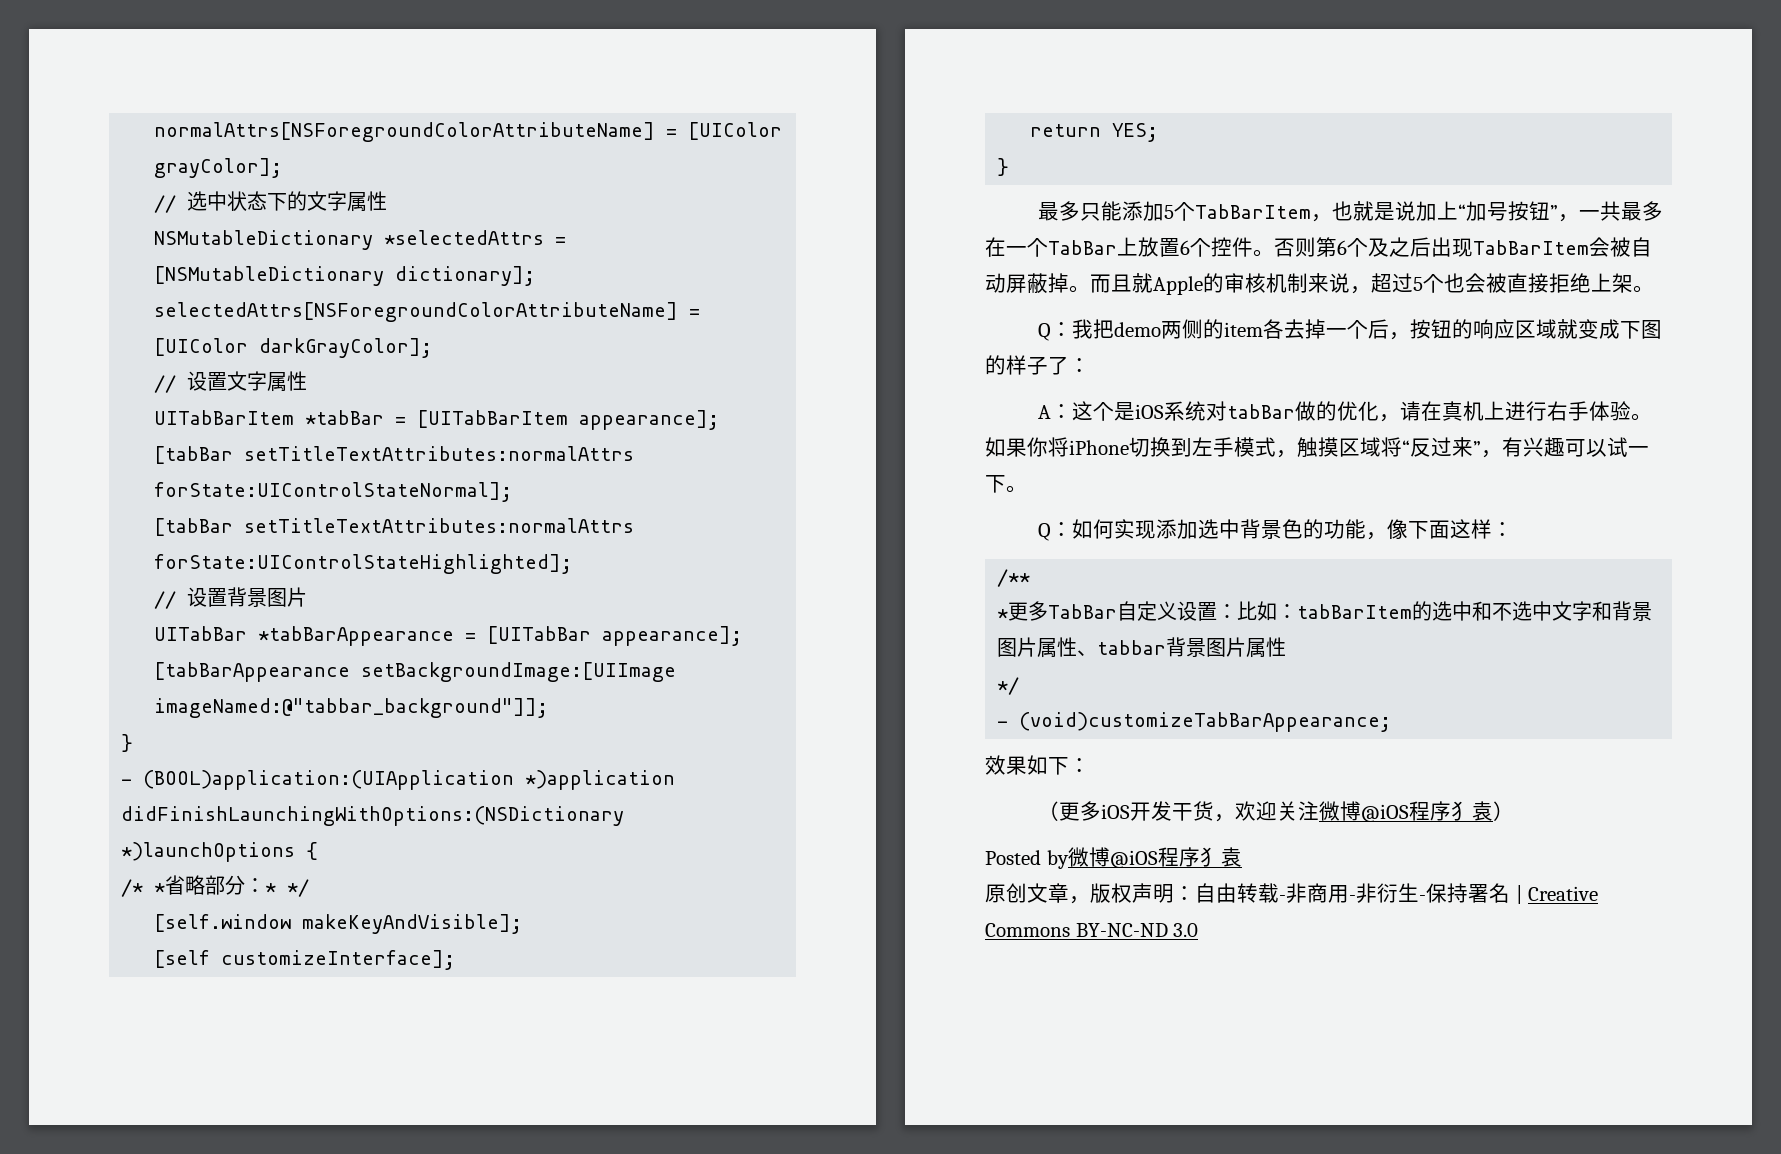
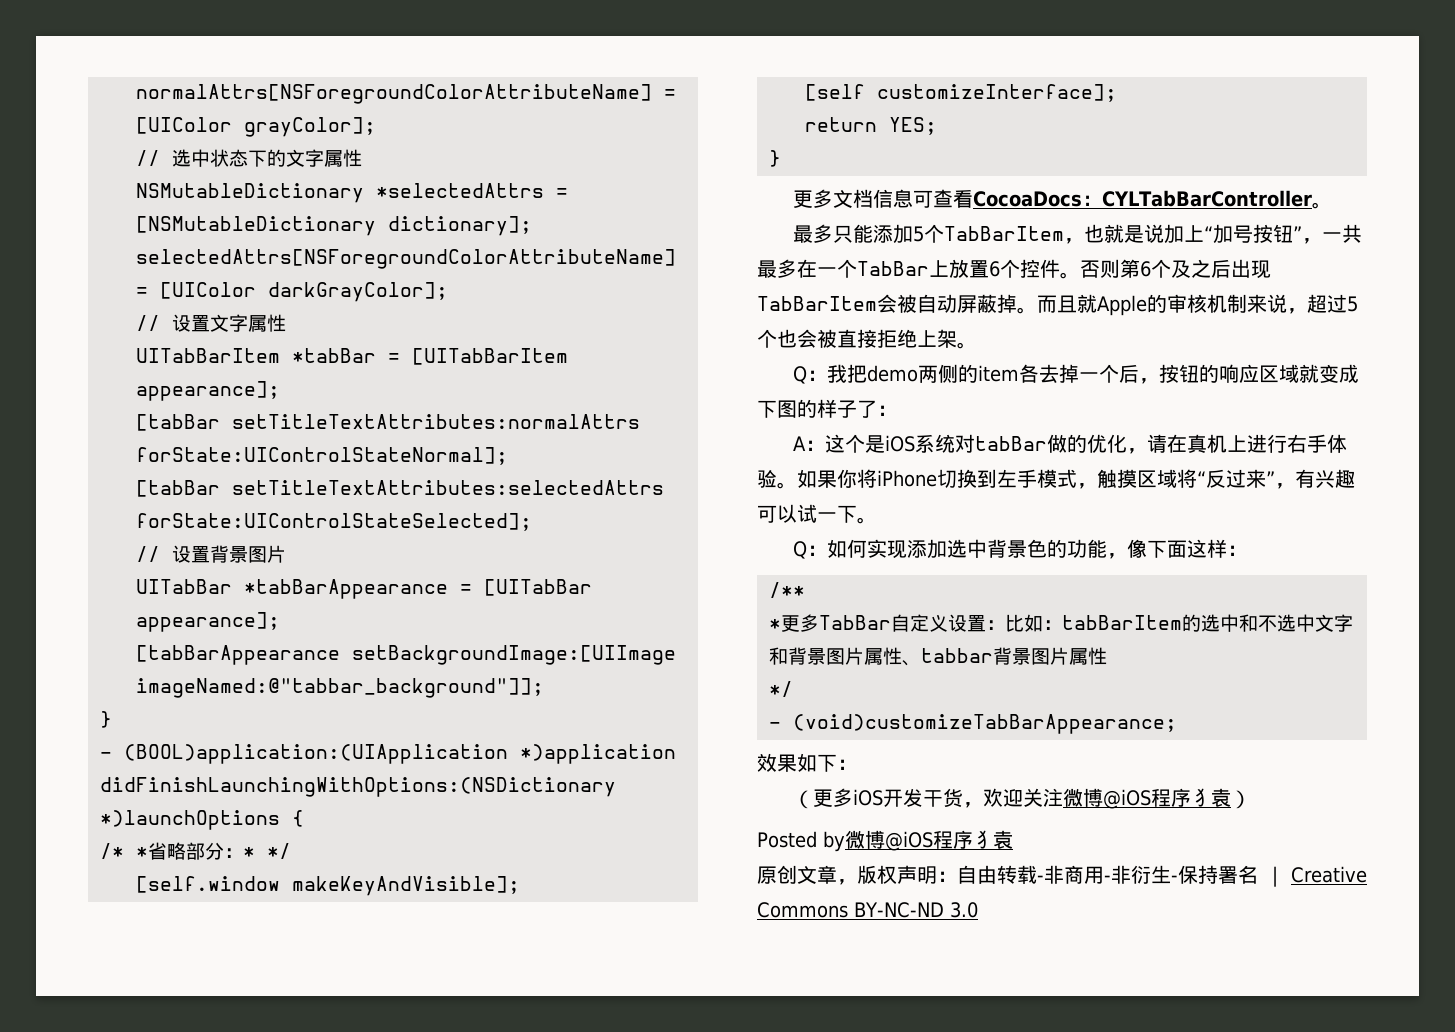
[244,518,635,533] [154,554,573,574] setTitleTextAttributes:normalAttrs forState:UIControlStateHighlighted]; -> [232,480,664,495] [136,513,532,531] setTitleTextAttributes:selectedAttrs forState:UIControlStateSelected];
(1010, 167) none -> [792,189,1332,209] // 更多文档信息可查看CocoaDocs：CYLTabBarController。

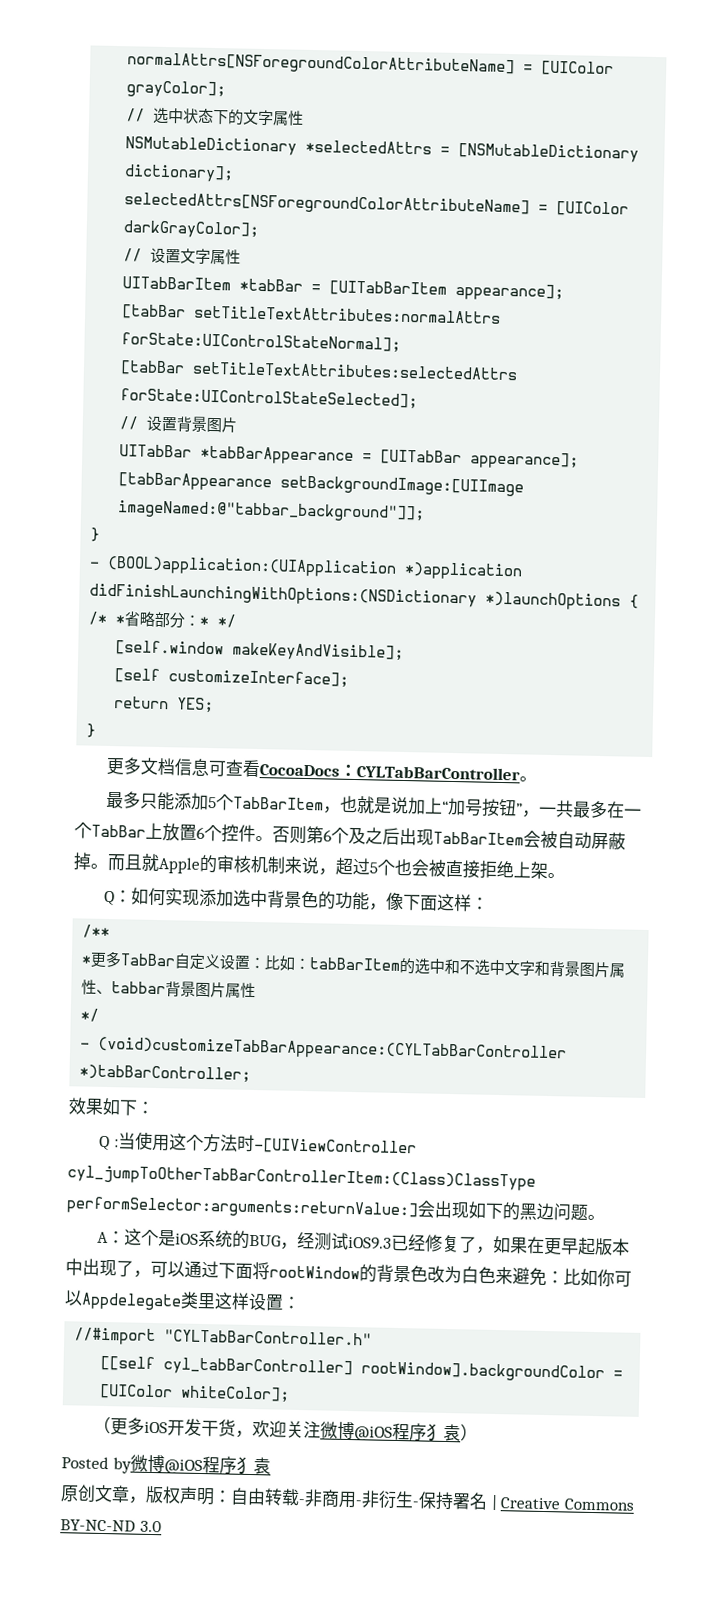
[792,364,1359,384] [757,399,897,418] [792,434,1347,454] [757,469,1355,489] [757,504,877,524] // Q：我把demo两侧的item各去掉一个后，按钮的响应区域就变成下图的样子了： // A：这个是iOS系统对tabBar做的优化，请在真机上进行右手体验。如果你将iPhone切换到左手模式，触摸区域将“反过来”，有兴趣可以试一下。 -> (565, 875) none
[793,714,1177,734] (void)customizeTabBarAppearance; -> [98,1036,568,1063] [79,1064,252,1083] (void)customizeTabBarAppearance:(CYLTabBarController *)tabBarController;
(857, 764) none -> [99,1131,417,1156] [67,1165,536,1191] [66,1196,605,1221] [97,1228,631,1256] [65,1258,632,1287] [64,1290,301,1311] [74,1327,373,1346] [100,1355,624,1383] [99,1383,291,1403] // Q :当使用这个方法时-[UIViewController cyl_jumpToOtherTabBarControllerItem:(Class)ClassType performSelector:arguments:returnValue:]会出现如下的黑边问题。 // A：这个是iOS系统的BUG，经测试iOS9.3已经修复了，如果在更早起版本中出现了，可以通过下面将rootWindow的背景色改为白色来避免：比如你可以Appdelegate类里这样设置： // //#import "CYLTabBarController.h" // [[self cyl_tabBarController] rootWindow].backgroundColor = [UIColor whiteColor];

